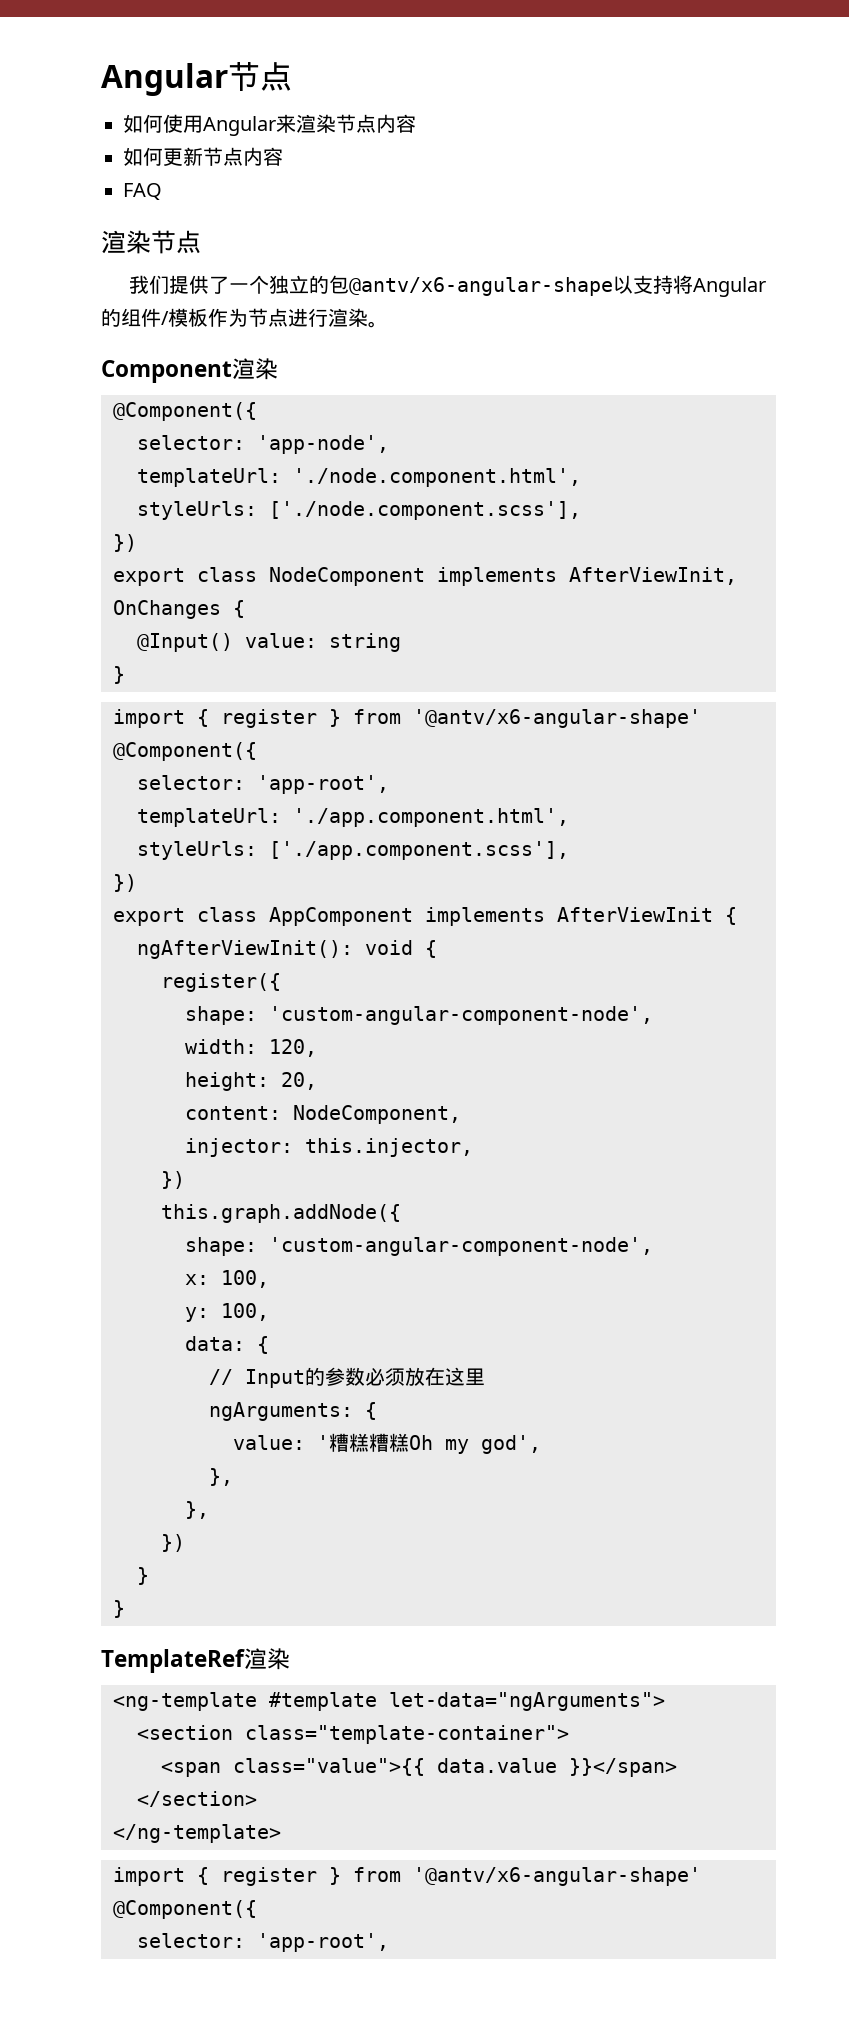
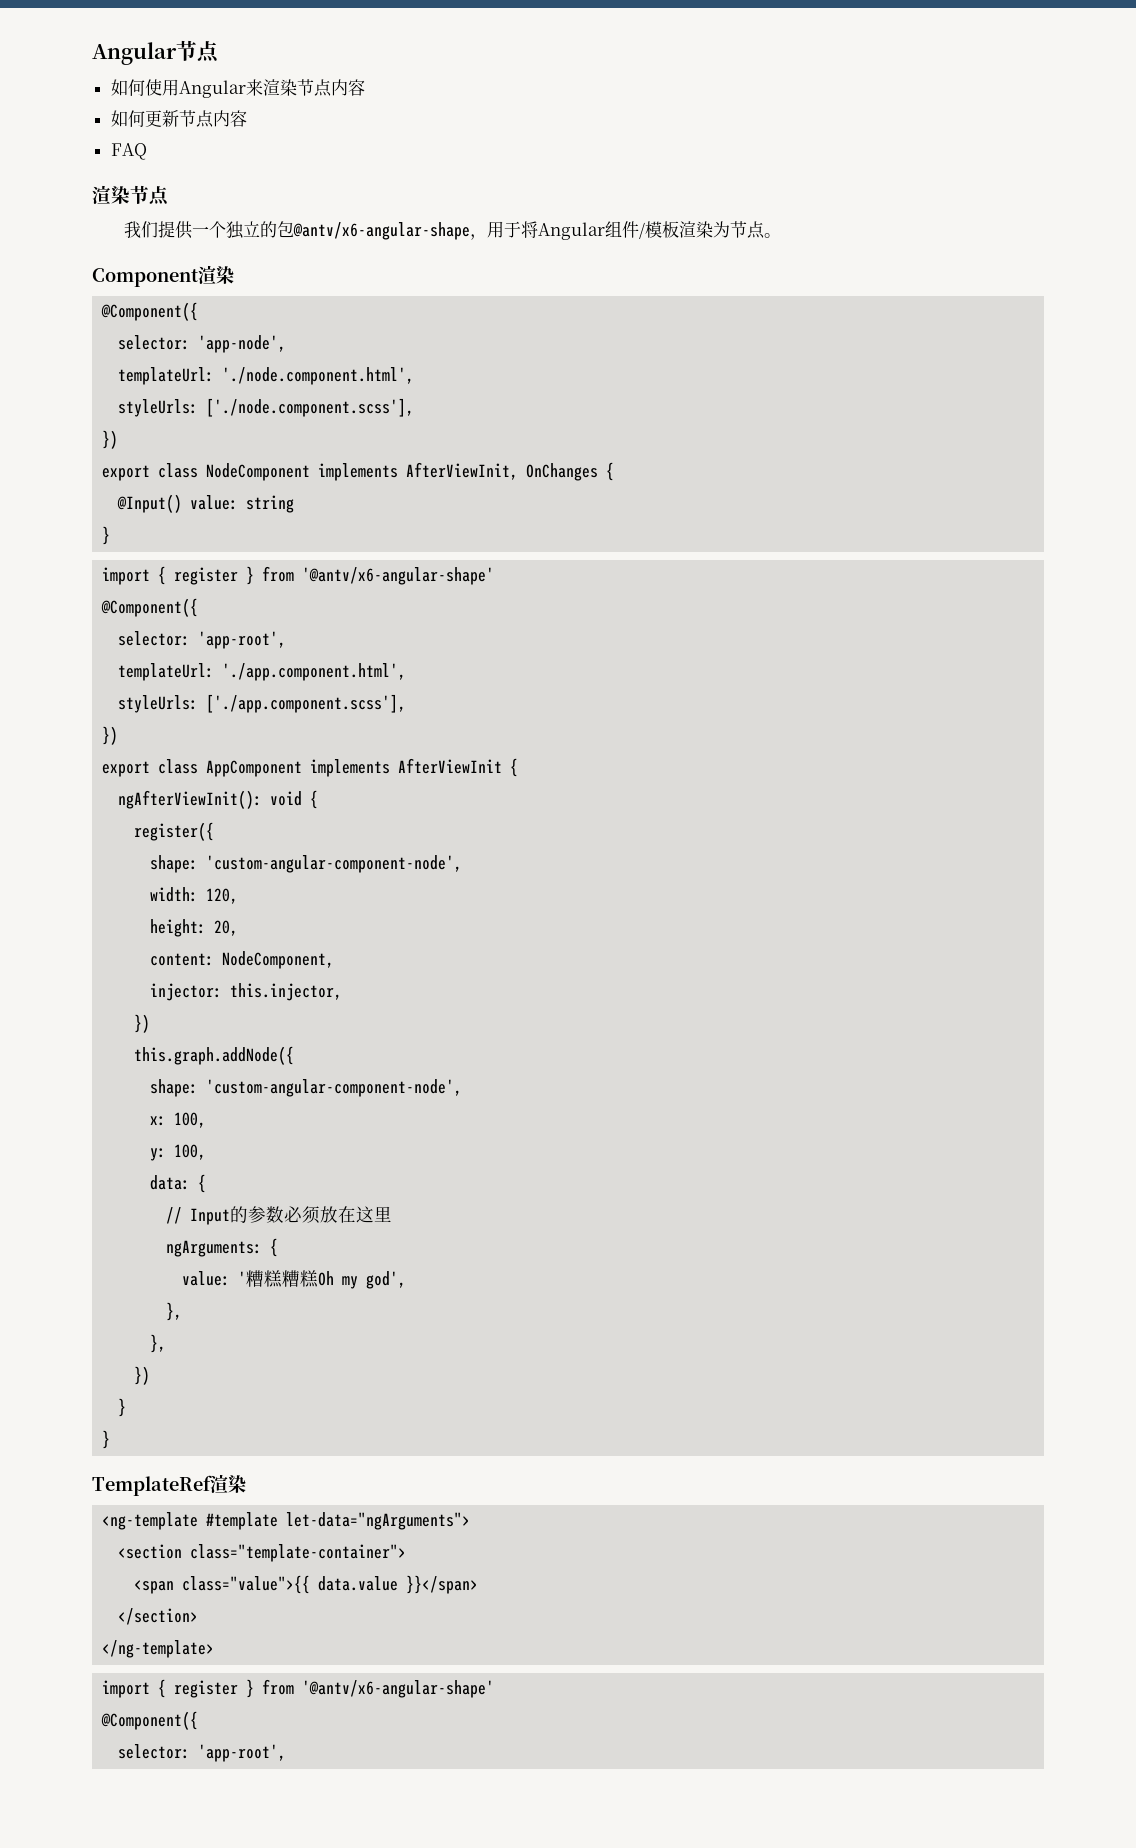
[209,276,230,294] 了 -> (193, 230) none
[613,275,767,297] [101,308,368,327] 以支持将Angular的组件/模板作为节点进行渲染 -> [469,221,765,240] ，用于将Angular组件/模板渲染为节点

